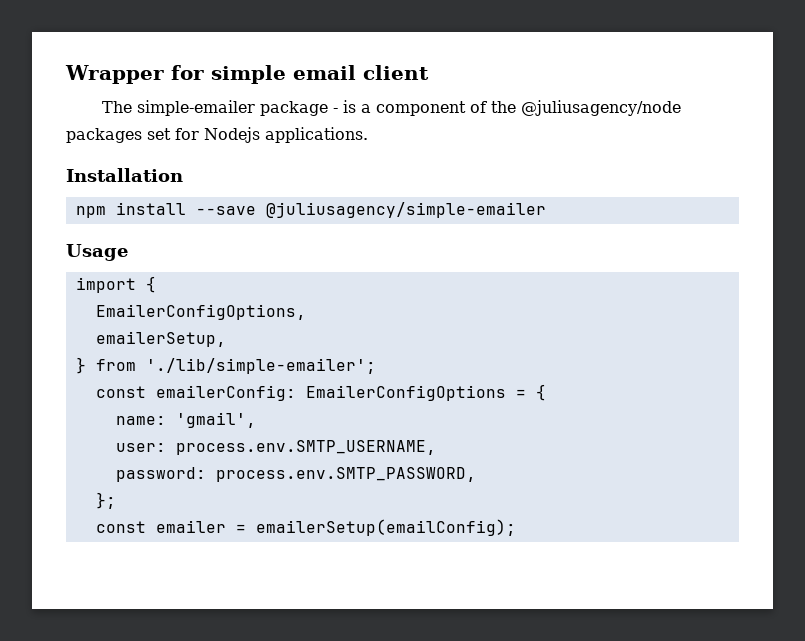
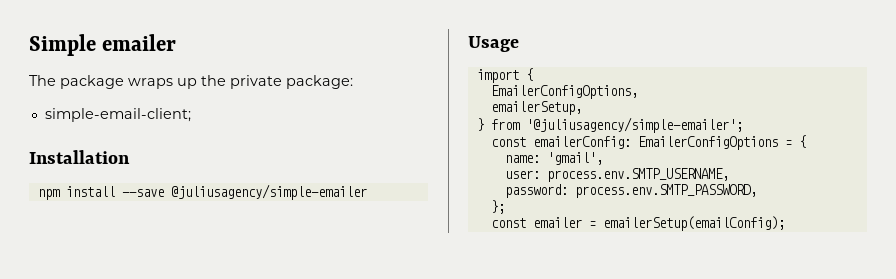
[65,65,429,84] [102,100,682,116] [66,127,368,143] Wrapper for simple email client // The simple-emailer package - is a component of the @juliusagency/node packages set for Nodejs applications. -> [29,34,177,56] [29,75,353,89] [44,108,191,122] Simple emailer // The package wraps up the private package: // simple-email-client;
[145,358,376,374] './lib/simple-emailer'; -> [525,117,743,133] '@juliusagency/simple-emailer';

